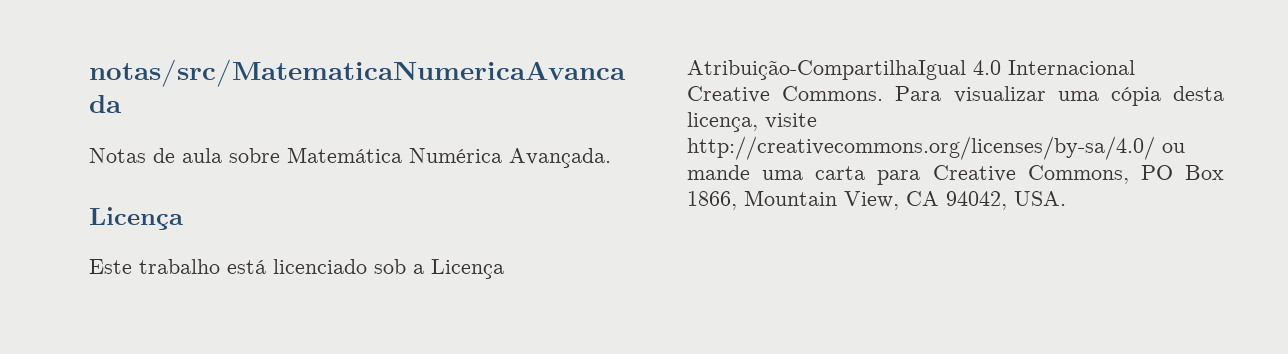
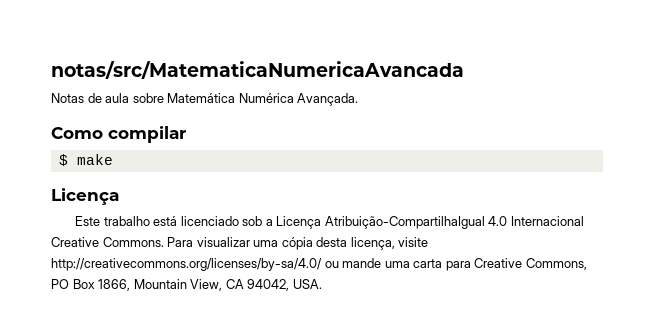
(611, 158) none -> [51,126,186,143] [58,154,113,166] // Como compilar // $ make

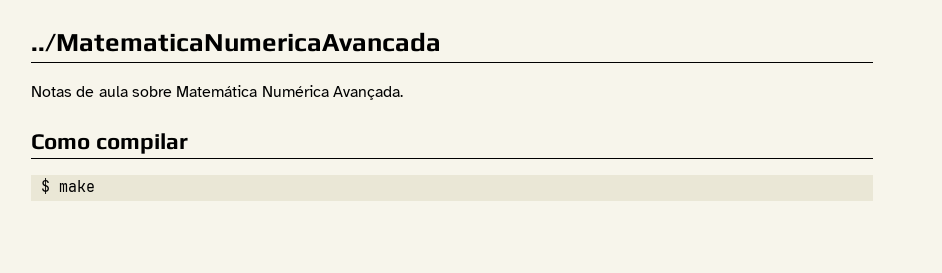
[51,61,464,79] notas/src/MatematicaNumericaAvancada -> [31,32,441,52] ../MatematicaNumericaAvancada
[51,188,119,205] [75,216,584,229] [51,237,429,250] [51,258,587,271] [51,279,322,291] // Licença // Este trabalho está licenciado sob a Licença Atribuição-CompartilhaIgual 4.0 Internacional Creative Commons. Para visualizar uma cópia desta licença, visite http://creativecommons.org/licenses/by-sa/4.0/ ou mande uma carta para Creative Commons, PO Box 1866, Mountain View, CA 94042, USA. -> (95, 186) none

